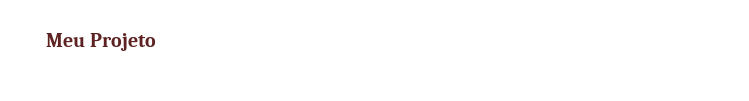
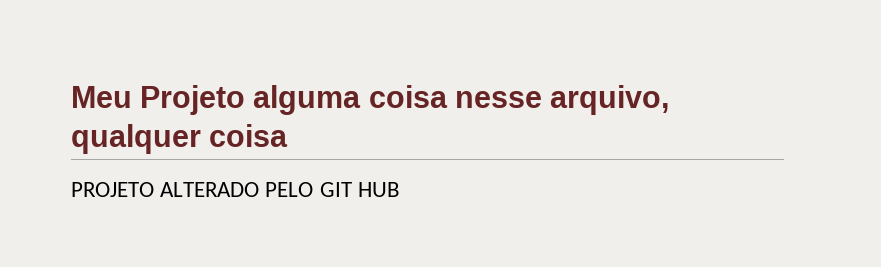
(157, 42) none -> [253,85,670,115] [71,124,289,154] [71,182,400,197] alguma coisa nesse arquivo, qualquer coisa // PROJETO ALTERADO PELO GIT HUB

